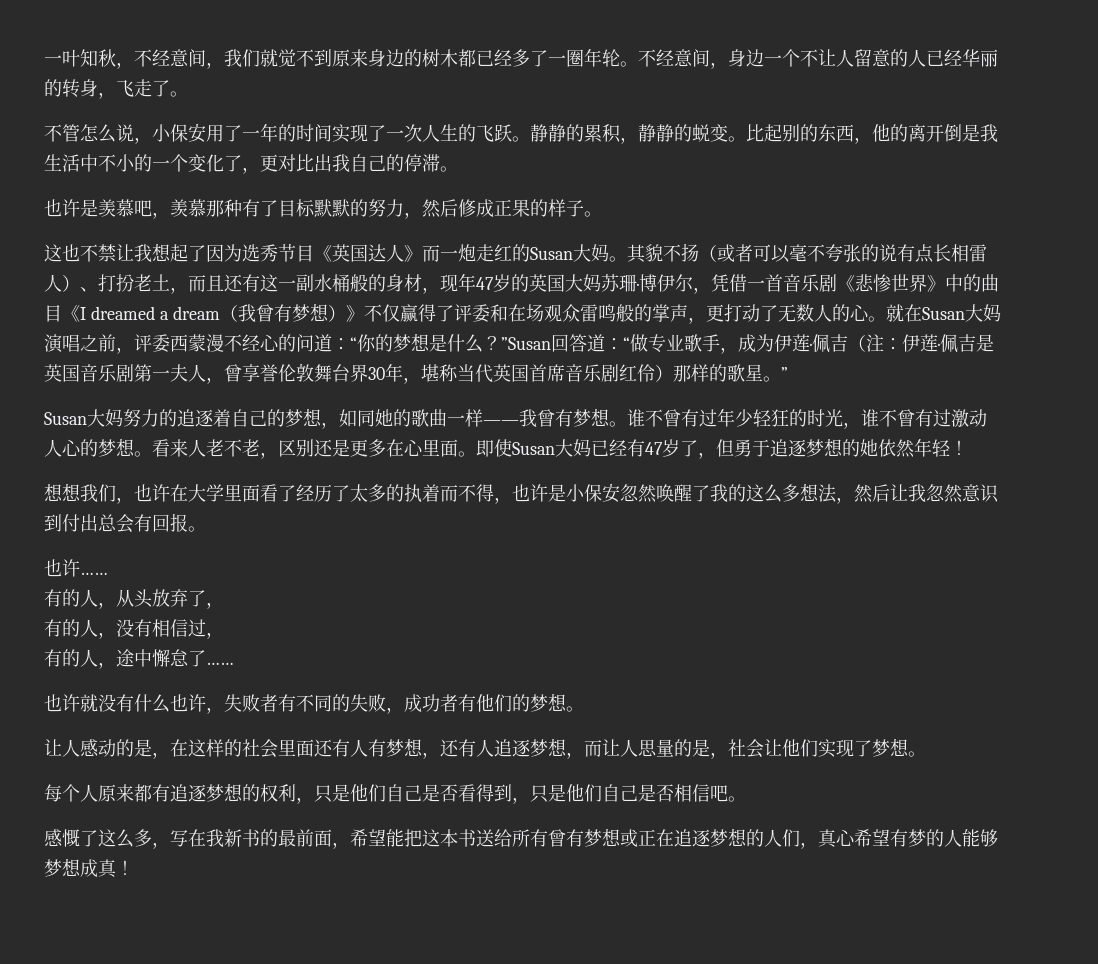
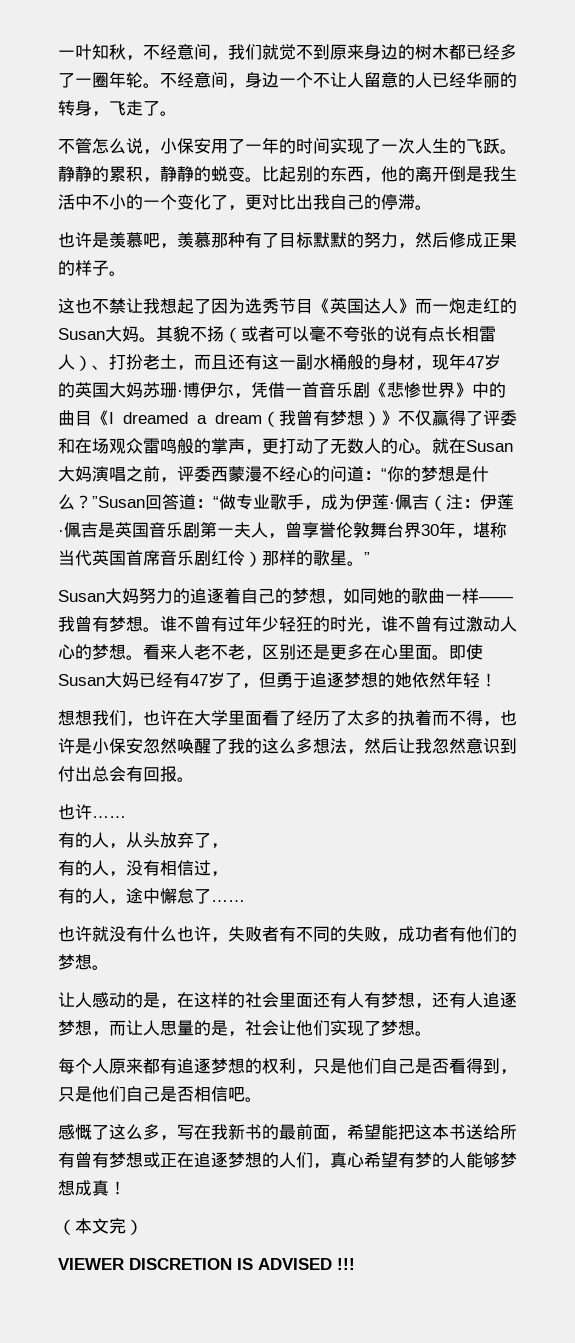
(134, 867) none -> [58,1218,143,1235] [58,1258,355,1270] // （本文完） // VIEWER DISCRETION IS ADVISED !!!

